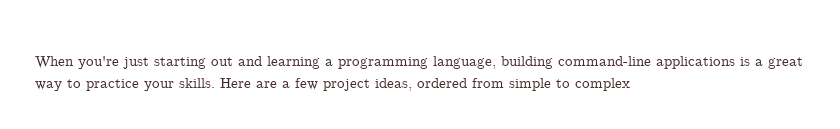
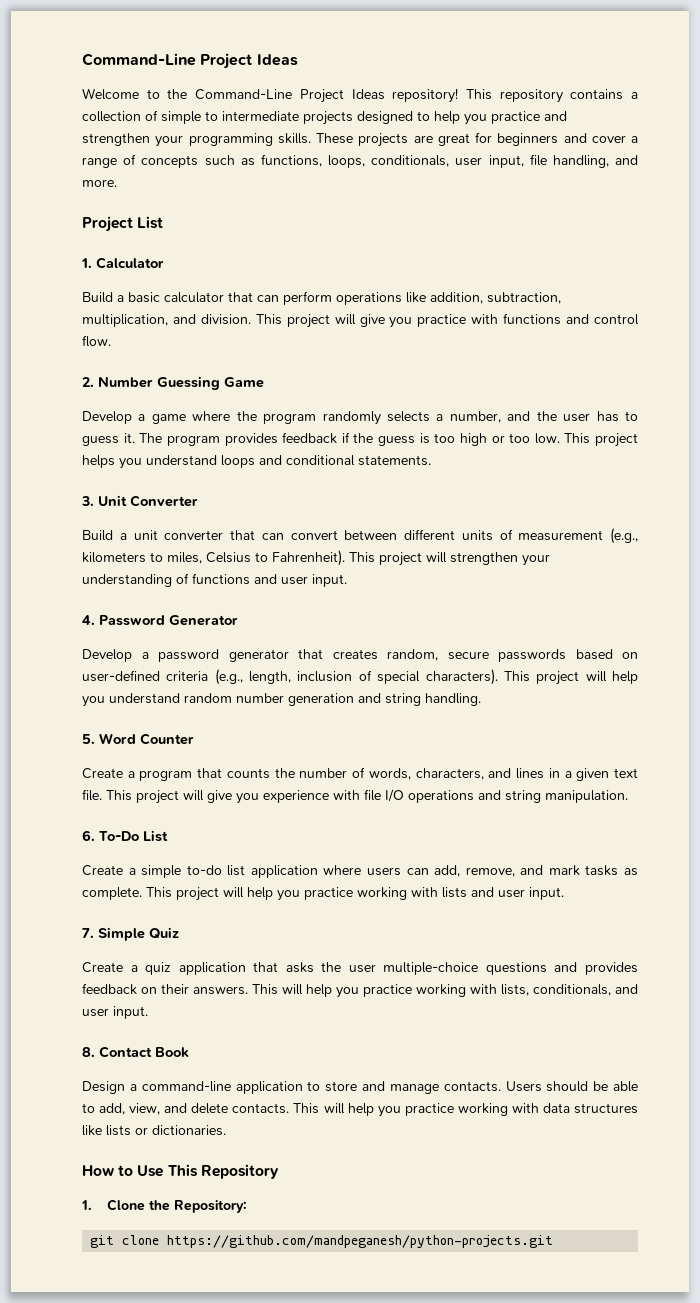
[35,56,803,69] [35,78,630,91] When you're just starting out and learning a programming language, building command-line applications is a great way to practice your skills. Here are a few project ideas, ordered from simple to complex -> [82,53,298,69] [82,88,638,103] [82,110,567,125] [82,132,638,147] [82,154,639,168] [82,179,117,187] [82,216,164,232] [81,257,164,269] [82,291,561,305] [82,313,640,328] [82,335,111,347] [82,376,264,390] [82,411,639,425] [82,432,638,447] [82,455,431,469] [81,495,198,507] [82,528,638,544] [82,550,550,566] [82,573,347,587] [82,615,238,626] [82,649,638,662] [82,669,639,685] [82,693,481,707] [82,733,194,745] [82,767,639,781] [82,789,628,804] [82,830,168,842] [82,865,638,878] [82,887,564,901] [82,927,179,941] [82,962,638,975] [82,983,638,998] [82,1006,148,1019] [82,1046,189,1058] [82,1081,638,1094] [82,1103,638,1117] [82,1125,226,1136] [82,1164,279,1179] [81,1199,248,1213] [90,1235,554,1248] Command-Line Project Ideas // Welcome to the Command-Line Project Ideas repository! This repository contains a collection of simple to intermediate projects designed to help you practice and strengthen your programming skills. These projects are great for beginners and cover a range of concepts such as functions, loops, conditionals, user input, file handling, and more. // Project List // 1. Calculator // Build a basic calculator that can perform operations like addition, subtraction, multiplication, and division. This project will give you practice with functions and control flow. // 2. Number Guessing Game // Develop a game where the program randomly selects a number, and the user has to guess it. The program provides feedback if the guess is too high or too low. This project helps you understand loops and conditional statements. // 3. Unit Converter // Build a unit converter that can convert between different units of measurement (e.g., kilometers to miles, Celsius to Fahrenheit). This project will strengthen your understanding of functions and user input. // 4. Password Generator // Develop a password generator that creates random, secure passwords based on user-defined criteria (e.g., length, inclusion of special characters). This project will help you understand random number generation and string handling. // 5. Word Counter // Create a program that counts the number of words, characters, and lines in a given text file. This project will give you experience with file I/O operations and string manipulation. // 6. To-Do List // Create a simple to-do list application where users can add, remove, and mark tasks as complete. This project will help you practice working with lists and user input. // 7. Simple Quiz // Create a quiz application that asks the user multiple-choice questions and provides feedback on their answers. This will help you practice working with lists, conditionals, and user input. // 8. Contact Book // Design a command-line application to store and manage contacts. Users should be able to add, view, and delete contacts. This will help you practice working with data structures like lists or dictionaries. // How to Use This Repository // 1. Clone the Repository: // git clone https://github.com/mandpeganesh/python-projects.git

